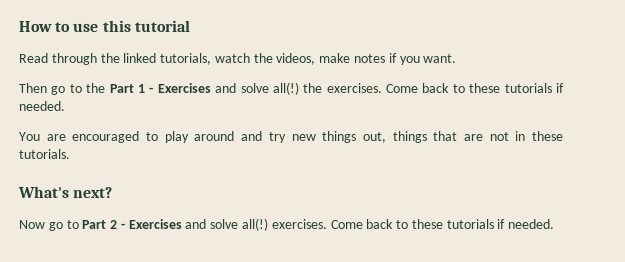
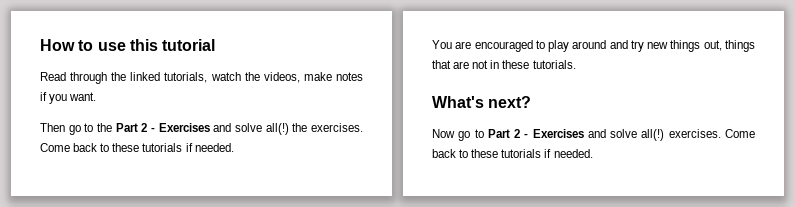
[137,84,145,93] 1 -> [141,123,148,132] 2

